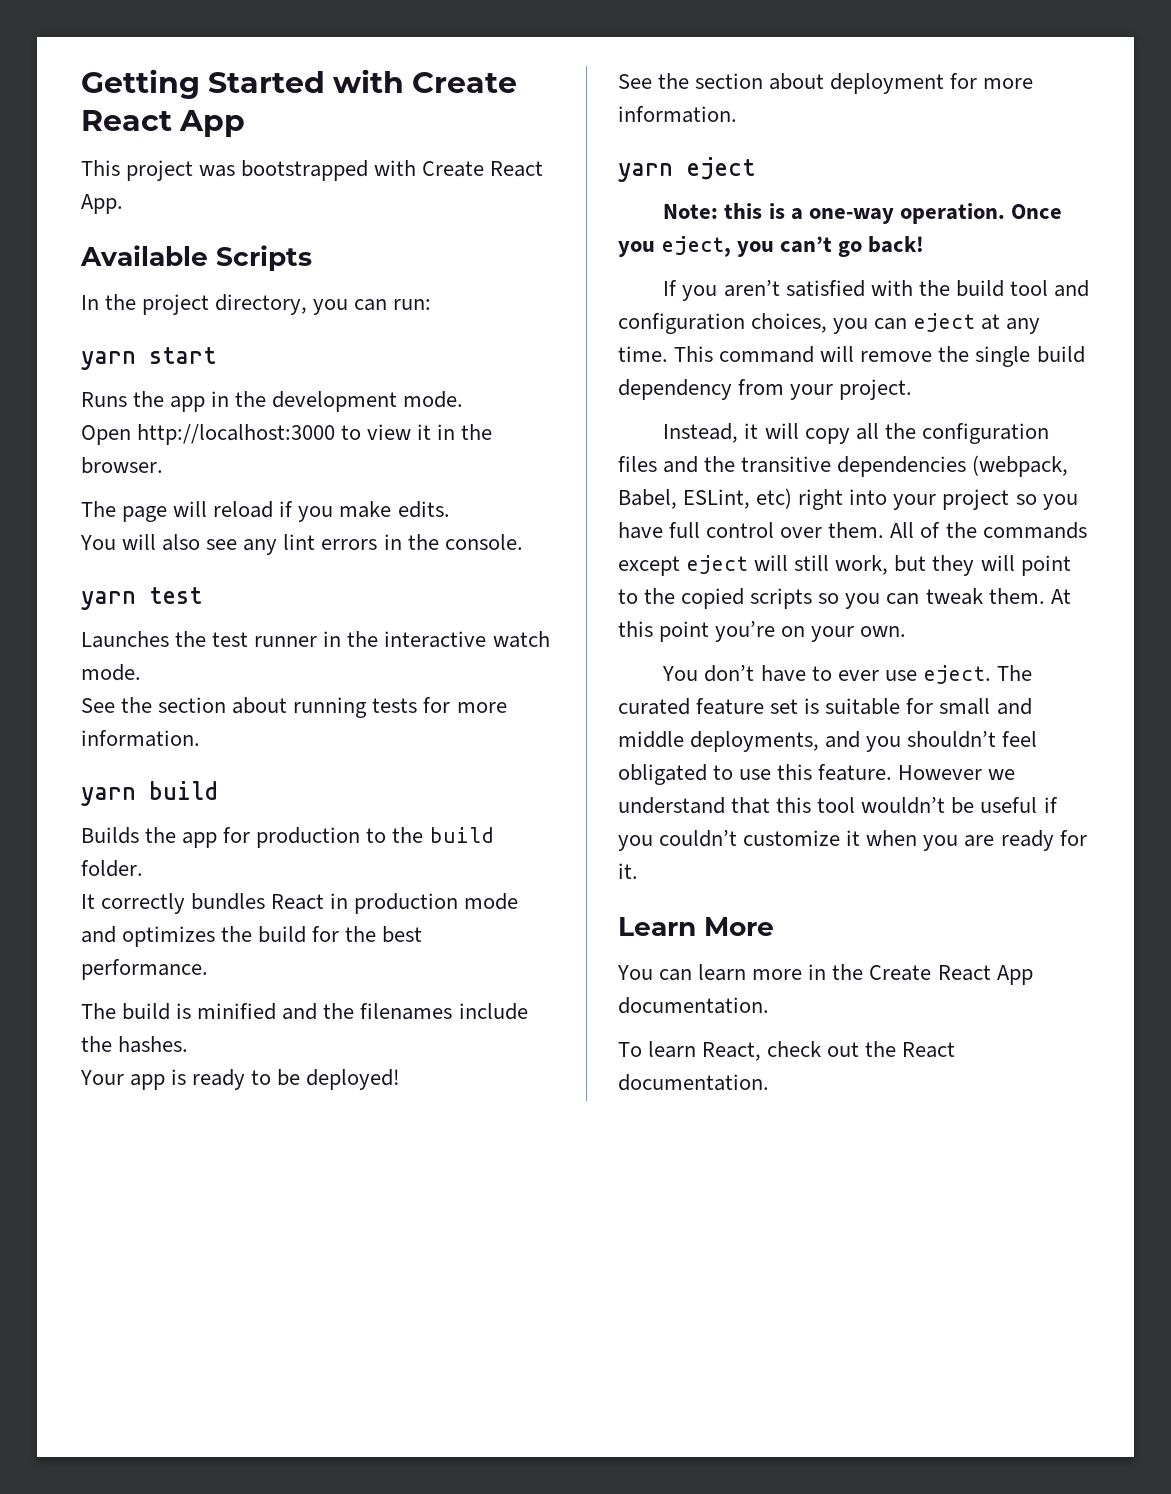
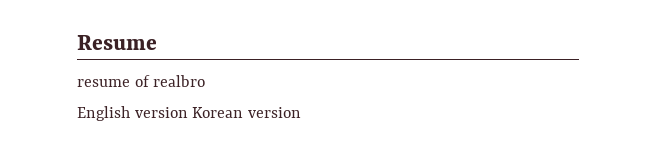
[81,69,518,99] [81,110,246,137] [81,160,544,181] [81,194,123,214] [80,245,312,271] [81,294,432,315] [81,347,216,370] [81,391,464,412] [81,424,493,445] [81,457,163,474] [81,501,450,522] [80,534,523,555] [81,587,202,610] [81,631,550,648] [81,664,141,681] [81,697,507,718] [81,730,200,747] [81,781,218,806] [81,827,494,848] [81,860,143,877] [81,893,519,914] [81,926,423,947] [81,959,208,980] [81,1003,528,1020] [81,1036,189,1053] [80,1069,401,1090] [618,73,1034,94] [618,106,737,123] [618,157,755,182] [663,203,1062,224] [618,236,925,257] [663,280,1089,301] [618,313,1041,334] [618,346,1085,367] [618,379,913,400] [663,423,1049,444] [618,455,1069,477] [618,488,1078,510] [618,522,1087,539] [618,555,1071,576] [618,588,1071,609] [618,621,907,642] [662,665,1032,684] [618,698,1032,715] [618,731,1038,752] [618,764,1016,785] [618,797,1058,814] [618,830,1087,851] [618,863,638,879] [618,917,774,936] [617,964,1033,985] [618,997,769,1014] [618,1041,956,1061] [618,1074,769,1091] Getting Started with Create React App // This project was bootstrapped with Create React App. // Available Scripts // In the project directory, you can run: // yarn start // Runs the app in the development mode. // Open http://localhost:3000 to view it in the browser. // The page will reload if you make edits. // You will also see any lint errors in the console. // yarn test // Launches the test runner in the interactive watch mode. // See the section about running tests for more information. // yarn build // Builds the app for production to the build folder. // It correctly bundles React in production mode and optimizes the build for the best performance. // The build is minified and the filenames include the hashes. // Your app is ready to be deployed! // See the section about deployment for more information. // yarn eject // Note: this is a one-way operation. Once you eject, you can’t go back! // If you aren’t satisfied with the build tool and configuration choices, you can eject at any time. This command will remove the single build dependency from your project. // Instead, it will copy all the configuration files and the transitive dependencies (webpack, Babel, ESLint, etc) right into your project so you have full control over them. All of the commands except eject will still work, but they will point to the copied scripts so you can tweak them. At this point you’re on your own. // You don’t have to ever use eject. The curated feature set is suitable for small and middle deployments, and you shouldn’t feel obligated to use this feature. However we understand that this tool wouldn’t be useful if you couldn’t customize it when you are ready for it. // Learn More // You can learn more in the Create React App documentation. // To learn React, check out the React documentation. -> [77,35,157,50] [77,75,206,87] [77,106,302,121] Resume // resume of realbro // English version Korean version

